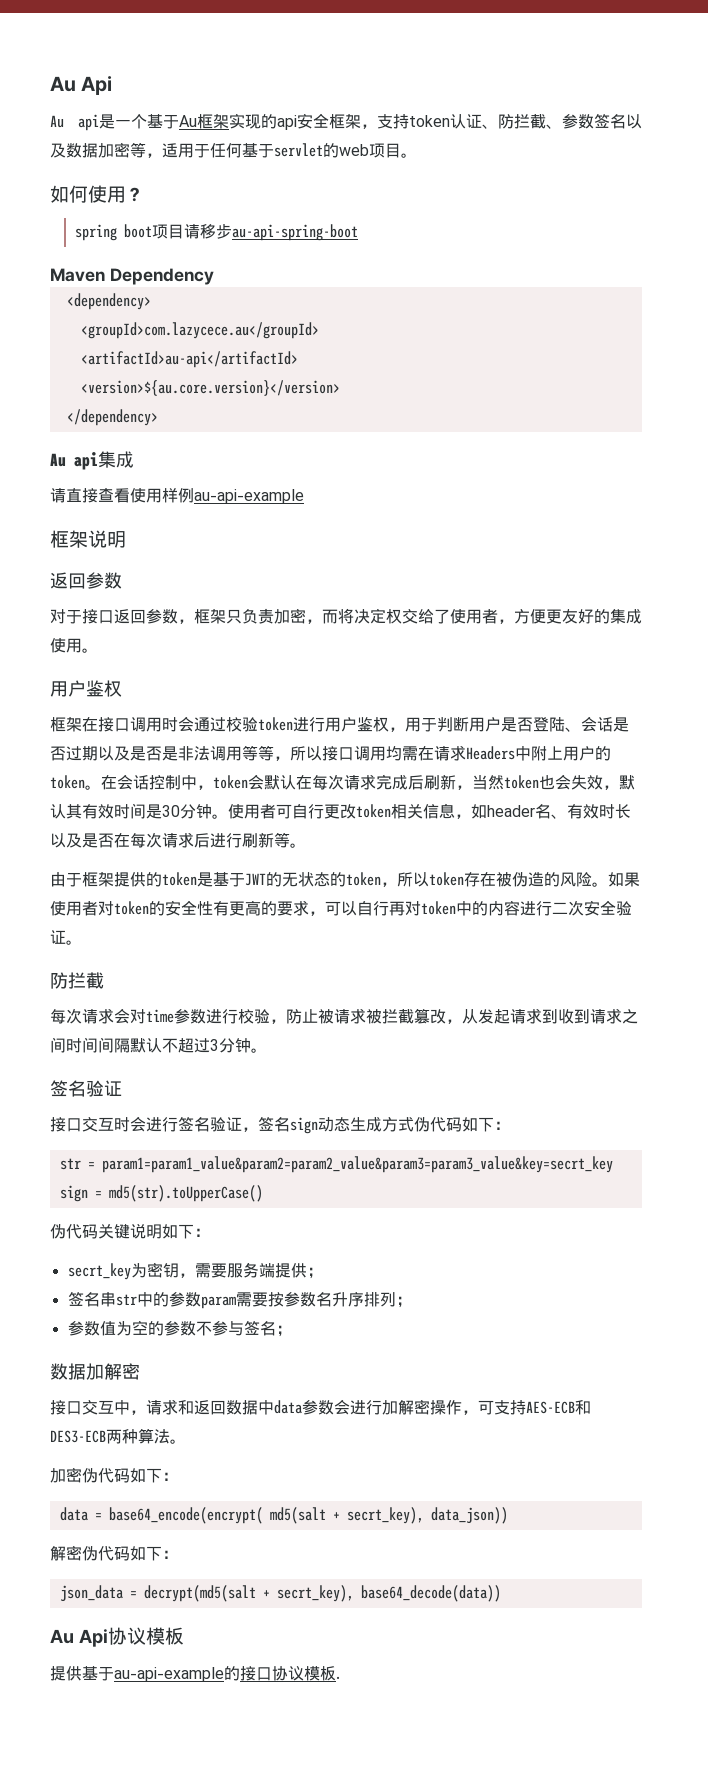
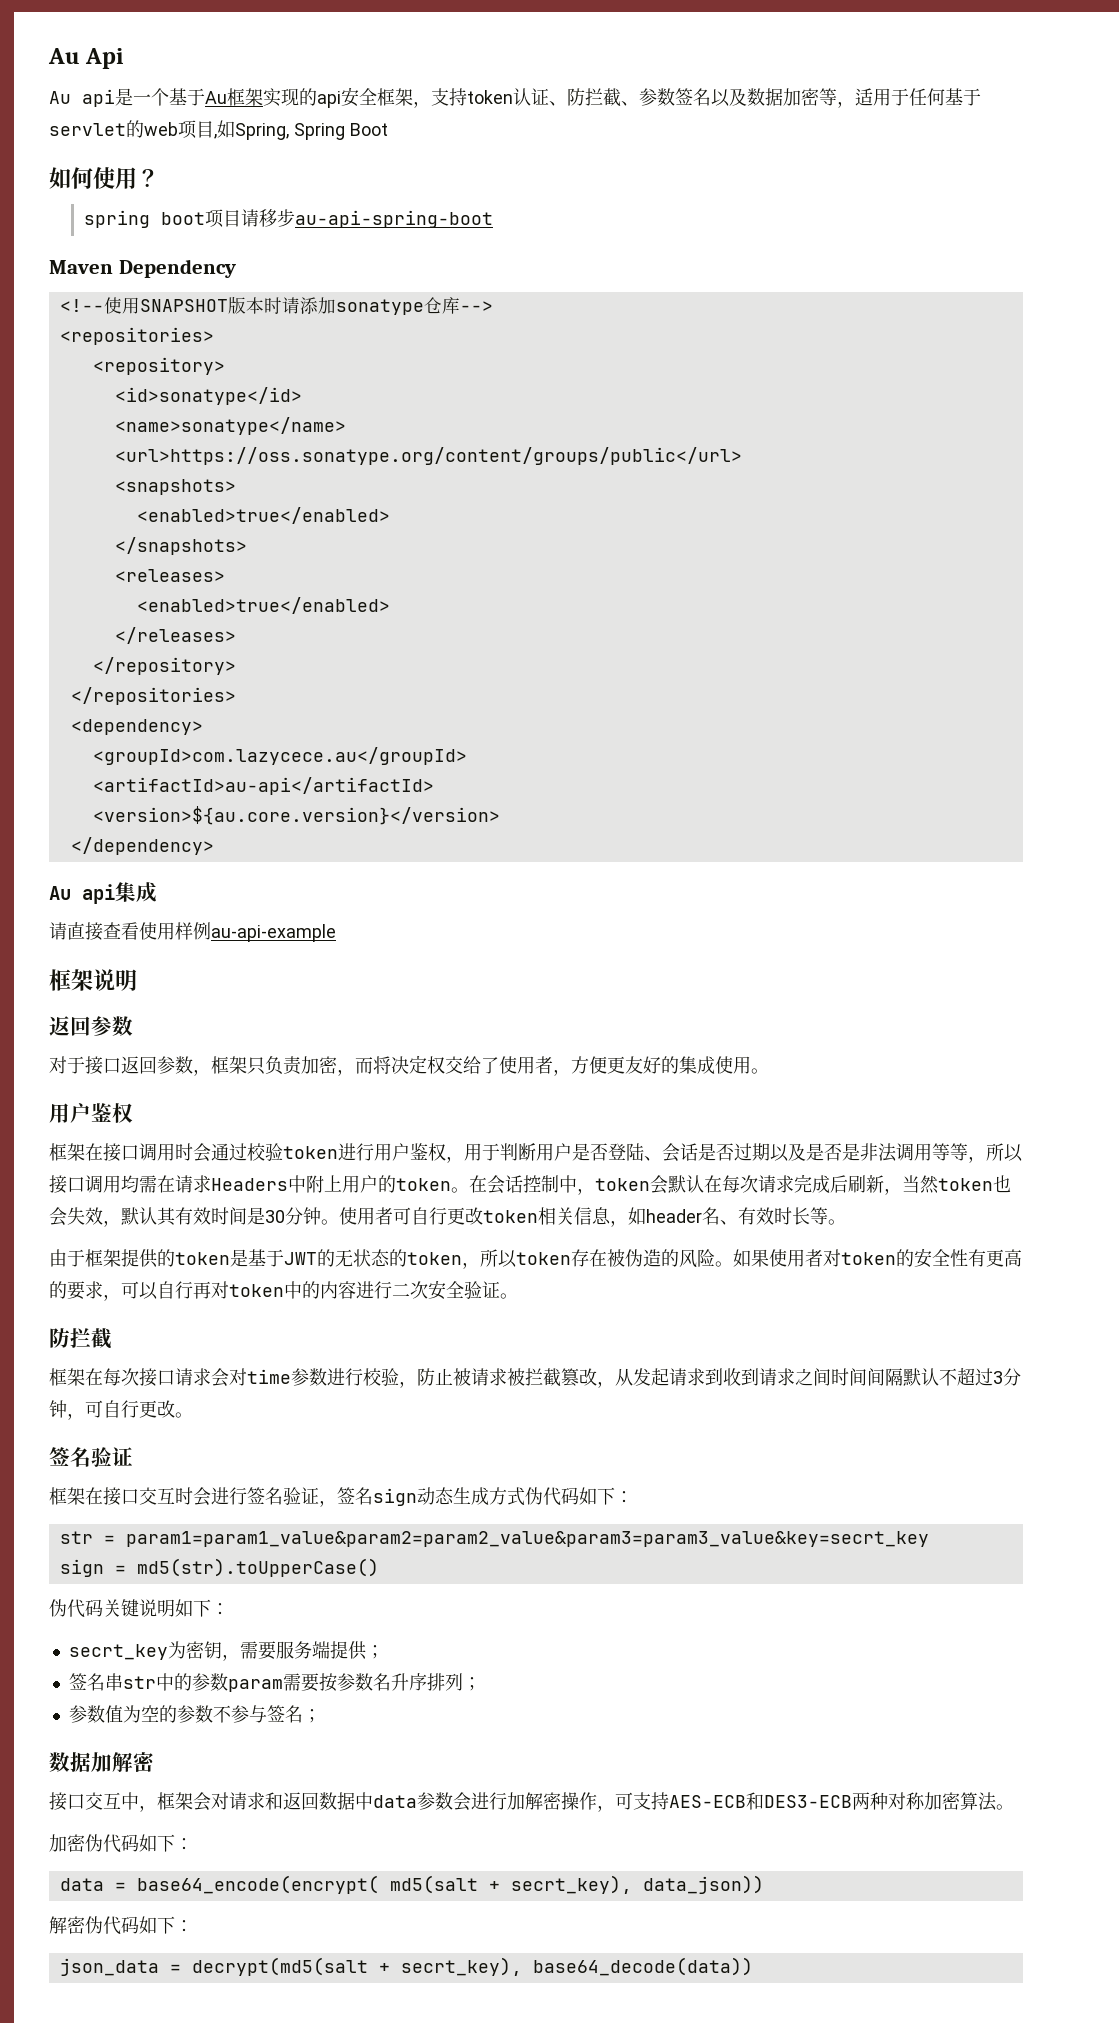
[401,153,417,158] 。 -> [214,120,388,140] ,如Spring, Spring Boot
(214, 276) none -> [59,296,493,315] [59,327,214,345] [92,357,225,375] [114,387,302,405] [114,417,346,435] [114,447,742,465] [114,479,236,495] [136,507,390,524] [114,537,247,555] [114,569,225,582] [136,597,390,614] [114,627,236,644] [92,657,236,675] [70,687,236,705] // <!--使用SNAPSHOT版本时请添加sonatype仓库--> // <repositories> // <repository> // <id>sonatype</id> // <name>sonatype</name> // <url>https://oss.sonatype.org/content/groups/public</url> // <snapshots> // <enabled>true</enabled> // </snapshots> // <releases> // <enabled>true</enabled> // </releases> // </repository> // </repositories>
[50,832,274,848] 以及是否在每次请求后进行刷新 -> (810, 1216) none
[50,1008,82,1024] 每次 -> [49,1368,175,1387] 框架在每次接口
(251, 1045) none -> [67,1400,175,1420] ，可自行更改
(122, 1088) none -> [49,1487,103,1505] 框架在
(146, 1412) none -> [157,1792,229,1811] 框架会对
(138, 1436) none -> [888,1792,960,1810] 对称加密
[50,1627,184,1647] [50,1666,340,1682] // Au Api协议模板 // 提供基于au-api-example的接口协议模板. -> (753, 1966) none

